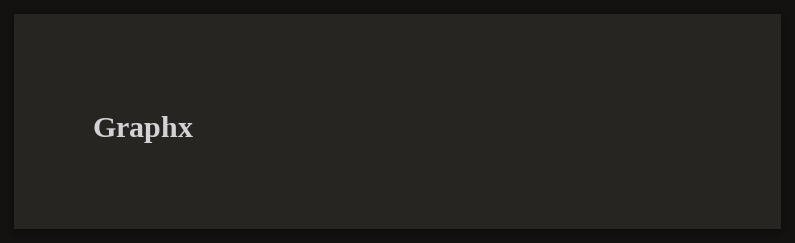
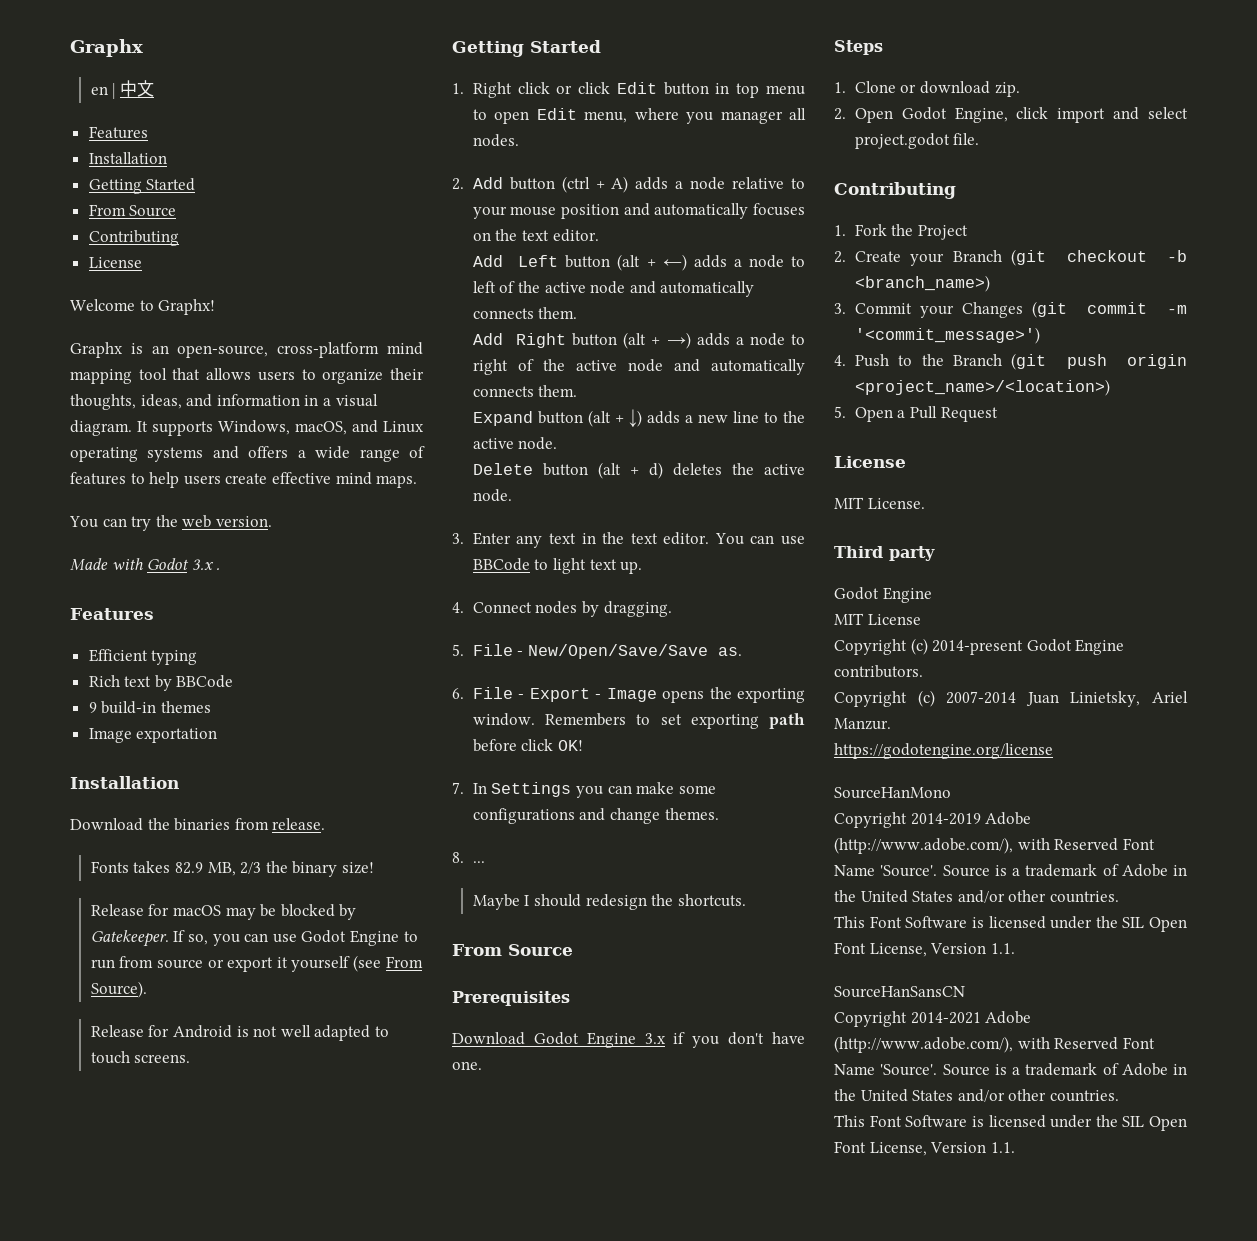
[93,116,193,143] Graphx -> [70,39,143,57] [90,80,154,99] [88,126,148,139] [88,152,167,164] [88,178,196,194] [88,204,177,217] [88,230,179,246] [88,257,142,268] [70,299,216,315] [70,342,424,358] [70,368,425,384] [70,394,378,410] [70,420,424,436] [70,446,425,462] [70,472,418,488] [69,515,272,531] [70,558,221,571] [70,608,154,620] [88,649,198,665] [88,675,234,691] [88,701,211,714] [88,728,218,743] [70,776,179,789] [70,818,326,831] [90,861,374,877] [90,904,357,920] [90,930,418,947] [90,955,423,972] [90,981,147,998] [90,1025,389,1041] [90,1051,191,1064] [452,40,601,57] [452,82,805,98] [472,108,806,124] [472,134,519,147] [452,176,805,193] [472,203,805,219] [472,229,599,242] [472,254,805,271] [472,281,755,297] [472,307,578,319] [472,332,805,349] [472,359,805,375] [472,385,578,397] [472,409,805,427] [472,437,558,450] [472,462,805,479] [472,489,512,502] [452,532,806,548] [472,558,643,574] [452,601,672,617] [452,644,742,659] [452,687,805,703] [472,713,805,729] [472,739,583,752] [452,782,716,798] [472,808,719,824] [452,852,485,863] [472,894,746,910] [452,944,573,956] [452,991,570,1006] [452,1032,805,1048] [452,1061,482,1070] [834,40,883,55] [834,81,1020,97] [834,107,1188,123] [854,133,980,149] [834,182,956,199] [834,224,968,240] [834,249,1187,266] [854,275,990,292] [834,301,1187,318] [854,327,1040,344] [834,353,1187,370] [854,379,1110,396] [834,406,998,422] [834,456,906,468] [834,497,925,509] [834,546,935,561] [834,587,932,603] [834,613,921,625] [834,638,1125,655] [834,665,923,678] [834,690,1188,707] [834,718,891,730] [834,743,1053,759] [834,787,951,799] [834,812,1032,828] [834,837,1155,854] [834,864,1187,877] [834,890,1119,903] [834,916,1187,932] [834,942,1015,957] [834,986,965,998] [834,1011,1032,1027] [834,1036,1155,1053] [834,1063,1187,1076] [834,1089,1119,1102] [834,1115,1187,1131] [834,1141,1015,1156] Graphx // en | 中文 // Features // Installation // Getting Started // From Source // Contributing // License // Welcome to Graphx! // Graphx is an open-source, cross-platform mind mapping tool that allows users to organize their thoughts, ideas, and information in a visual diagram. It supports Windows, macOS, and Linux operating systems and offers a wide range of features to help users create effective mind maps. // You can try the web version. // Made with Godot 3.x . // Features // Efficient typing // Rich text by BBCode // 9 build-in themes // Image exportation // Installation // Download the binaries from release. // Fonts takes 82.9 MB, 2/3 the binary size! // Release for macOS may be blocked by Gatekeeper. If so, you can use Godot Engine to run from source or export it yourself (see From Source). // Release for Android is not well adapted to touch screens. // Getting Started // 1. Right click or click Edit button in top menu to open Edit menu, where you manager all nodes. // 2. Add button (ctrl + A) adds a node relative to your mouse position and automatically focuses on the text editor. // Add Left button (alt + ←) adds a node to left of the active node and automatically connects them. // Add Right button (alt + →) adds a node to right of the active node and automatically connects them. // Expand button (alt + ↓) adds a new line to the active node. // Delete button (alt + d) deletes the active node. // 3. Enter any text in the text editor. You can use BBCode to light text up. // 4. Connect nodes by dragging. // 5. File - New/Open/Save/Save as. // 6. File - Export - Image opens the exporting window. Remembers to set exporting path before click OK! // 7. In Settings you can make some configurations and change themes. // 8. ... // Maybe I should redesign the shortcuts. // From Source // Prerequisites // Download Godot Engine 3.x if you don't have one. // Steps // 1. Clone or download zip. // 2. Open Godot Engine, click import and select project.godot file. // Contributing // 1. Fork the Project // 2. Create your Branch (git checkout -b <branch_name>) // 3. Commit your Changes (git commit -m '<commit_message>') // 4. Push to the Branch (git push origin <project_name>/<location>) // 5. Open a Pull Request // License // MIT License. // Third party // Godot Engine // MIT License // Copyright (c) 2014-present Godot Engine contributors. // Copyright (c) 2007-2014 Juan Linietsky, Ariel Manzur. // https://godotengine.org/license // SourceHanMono // Copyright 2014-2019 Adobe (http://www.adobe.com/), with Reserved Font Name 'Source'. Source is a trademark of Adobe in the United States and/or other countries. // This Font Software is licensed under the SIL Open Font License, Version 1.1. // SourceHanSansCN // Copyright 2014-2021 Adobe (http://www.adobe.com/), with Reserved Font Name 'Source'. Source is a trademark of Adobe in the United States and/or other countries. // This Font Software is licensed under the SIL Open Font License, Version 1.1.

